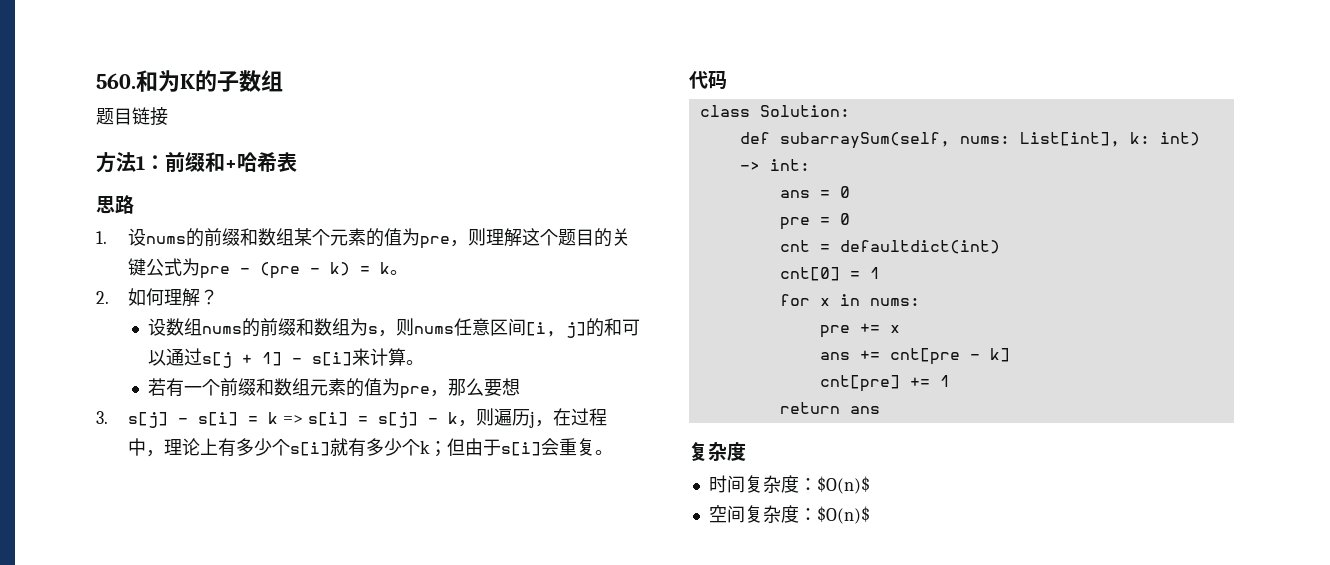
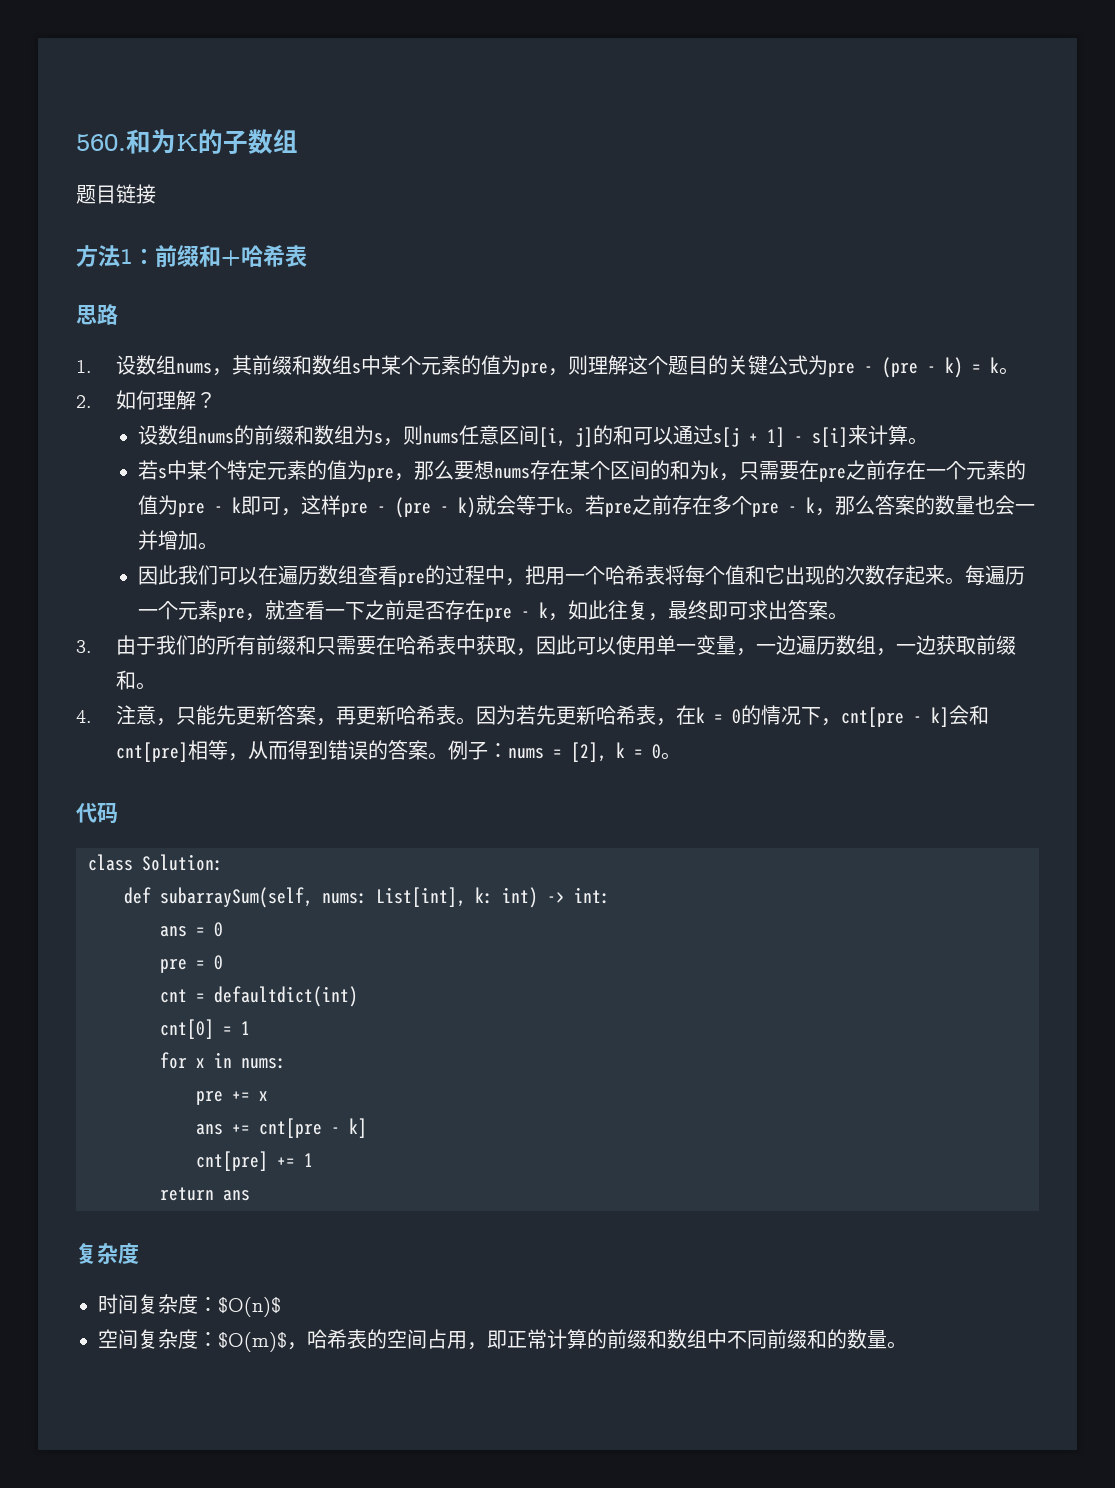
[146,228,295,247] nums的前缀和数组 -> [135,355,381,376] 数组nums，其前缀和数组s中
[165,378,310,397] 有一个前缀和数组 -> [157,460,267,480] s中某个特定
[96,408,607,428] [128,438,596,457] // 3. s[j] - s[i] = k => s[i] = s[j] - k，则遍历j，在过程中，理论上有多少个s[i]就有多少个k；但由于s[i]会重复 -> [493,460,1026,482] [137,495,1035,518] [137,530,218,550] [137,565,1025,587] [137,600,848,622] [76,635,1016,656] [115,670,156,690] [76,705,989,727] [115,740,661,762] nums存在某个区间的和为k，只需要在pre之前存在一个元素的值为pre - k即可，这样pre - (pre - k)就会等于k。若pre之前存在多个pre - k，那么答案的数量也会一并增加。 // 因此我们可以在遍历数组查看pre的过程中，把用一个哈希表将每个值和它出现的次数存起来。每遍历一个元素pre，就查看一下之前是否存在pre - k，如此往复，最终即可求出答案。 // 3.由于我们的所有前缀和只需要在哈希表中获取，因此可以使用单一变量，一边遍历数组，一边获取前缀和。 // 4.注意，只能先更新答案，再更新哈希表。因为若先更新哈希表，在k = 0的情况下，cnt[pre - k]会和cnt[pre]相等，从而得到错误的答案。例子：nums = [2], k = 0
[816,506,870,524] $O(n)$ -> [218,1329,907,1352] $O(m)$，哈希表的空间占用，即正常计算的前缀和数组中不同前缀和的数量。

